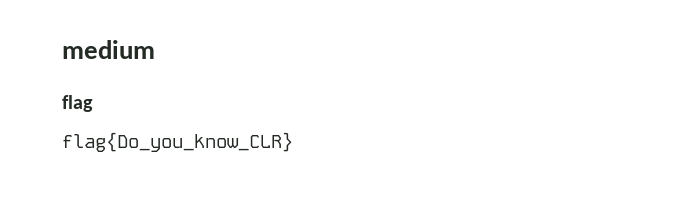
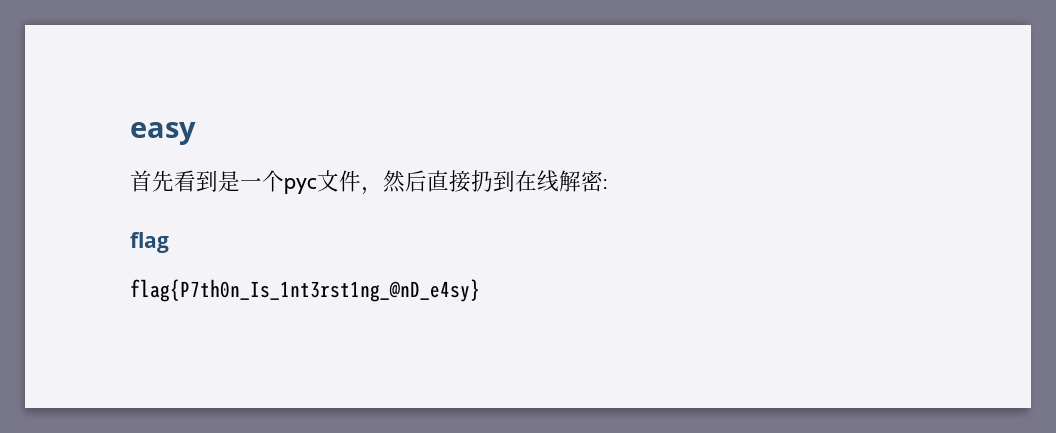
[62,40,155,59] medium -> [130,122,196,145] [130,170,607,195] easy // 首先看到是一个pyc文件，然后直接扔到在线解密:
[62,132,293,152] flag{Do_you_know_CLR} -> [130,279,480,302] flag{P7th0n_Is_1nt3rst1ng_@nD_e4sy}

